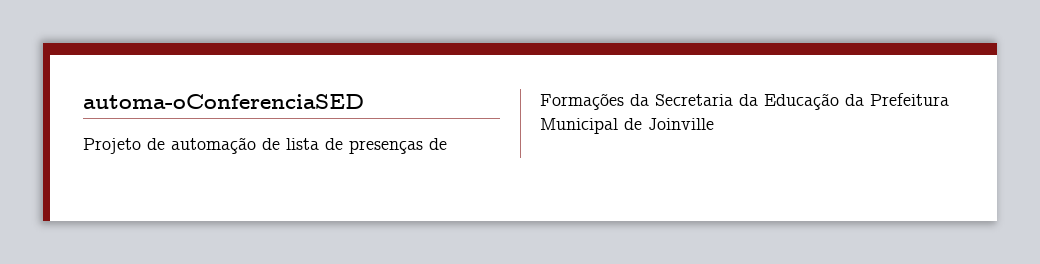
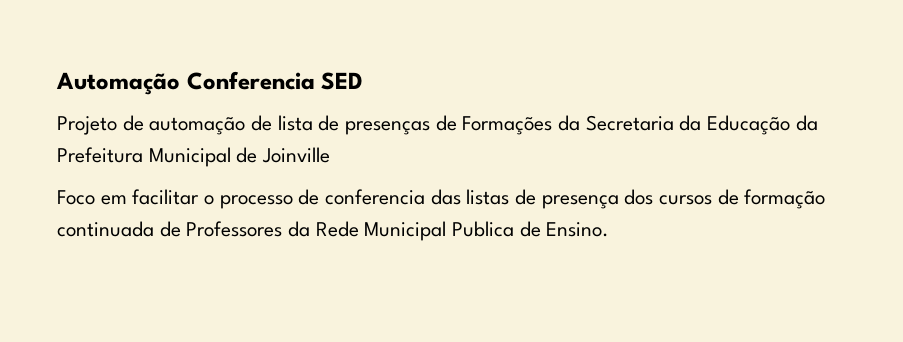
[83,94,364,109] automa-oConferenciaSED -> [56,71,364,95] Automação Conferencia SED
(714, 124) none -> [57,189,826,209] [57,221,610,241] // Foco em facilitar o processo de conferencia das listas de presença dos cursos de formação continuada de Professores da Rede Municipal Publica de Ensino.

